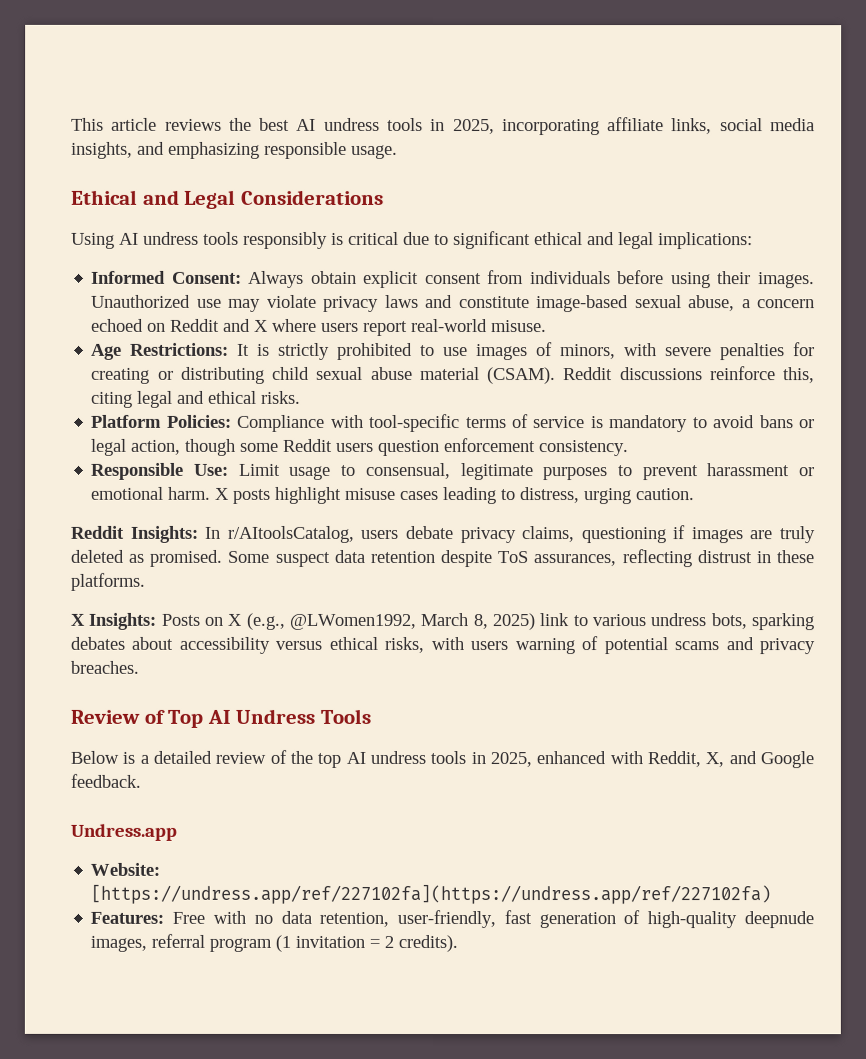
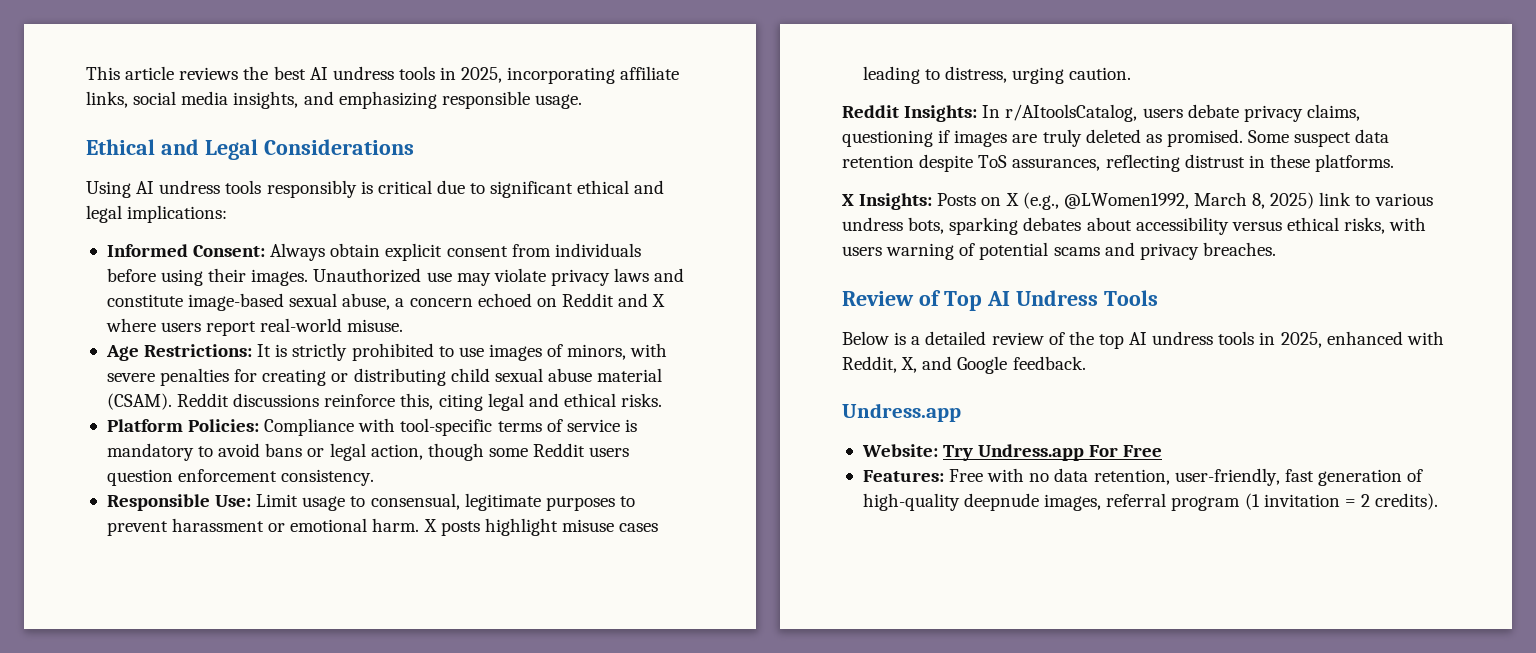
[90,883,772,905] [https://undress.app/ref/227102fa](https://undress.app/ref/227102fa) -> [943,444,1163,461] Try Undress.app For Free

